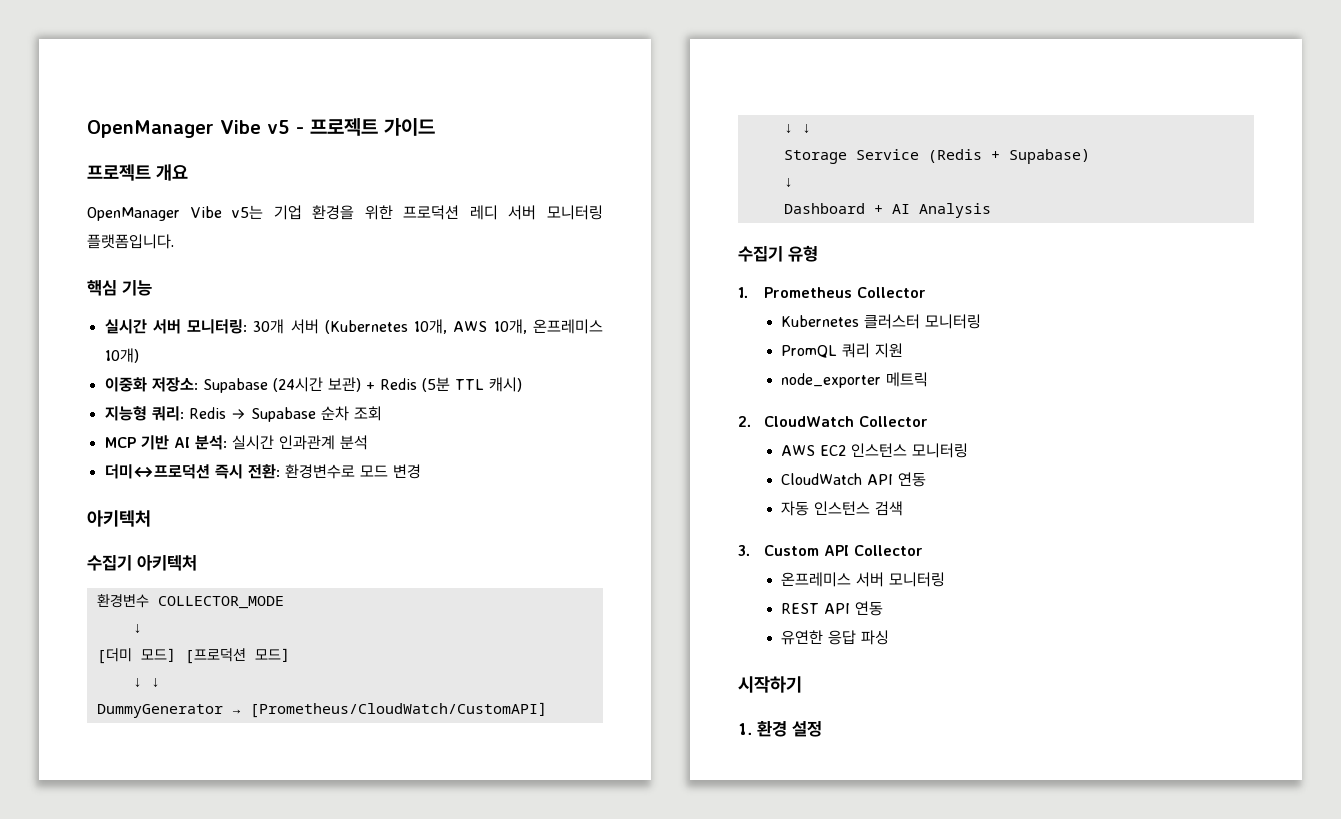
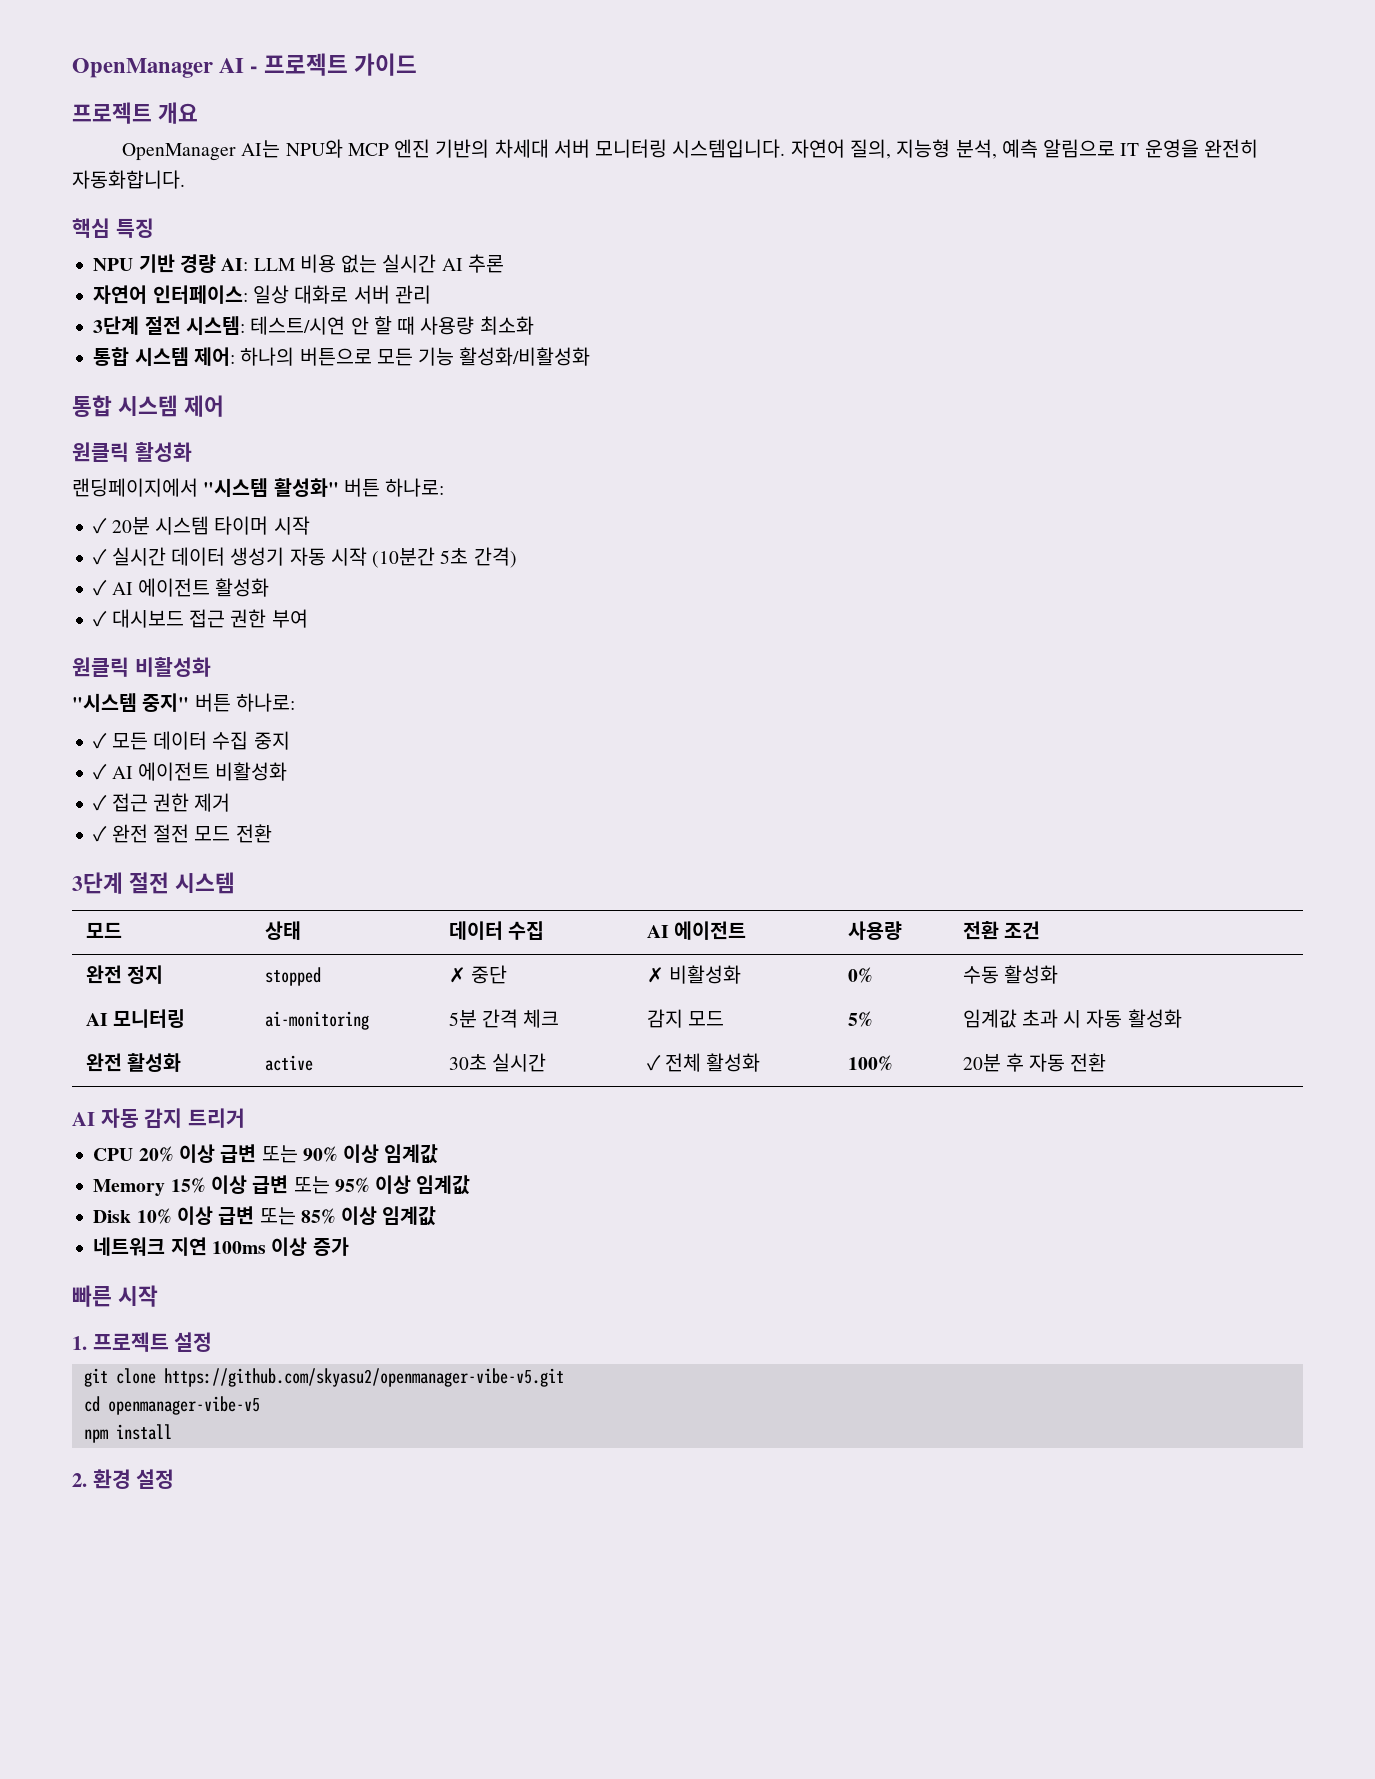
[87,120,290,138] OpenManager Vibe v5 -> [72,58,245,78] OpenManager AI
[190,205,603,220] [87,234,174,249] [87,280,152,296] [104,319,603,334] [104,348,139,363] [104,377,522,393] [104,406,382,422] [104,435,368,450] [104,464,421,479] [87,510,151,527] [87,555,197,571] [96,594,284,609] [132,624,142,633] [96,648,290,664] [132,678,160,687] [96,702,547,718] [783,124,811,133] [783,149,1090,164] [783,178,793,187] [783,203,991,218] [738,245,818,262] [738,287,926,298] [781,314,982,329] [781,343,904,358] [781,372,929,388] [738,416,928,427] [781,443,969,458] [781,472,927,487] [781,501,904,516] [738,545,923,556] [781,572,946,587] [781,601,884,616] [781,630,890,645] [738,676,802,693] [738,723,752,735] Vibe v5는 기업 환경을 위한 프로덕션 레디 서버 모니터링 플랫폼입니다. // 핵심 기능 // 실시간 서버 모니터링: 30개 서버 (Kubernetes 10개, AWS 10개, 온프레미스 10개) // 이중화 저장소: Supabase (24시간 보관) + Redis (5분 TTL 캐시) // 지능형 쿼리: Redis → Supabase 순차 조회 // MCP 기반 AI 분석: 실시간 인과관계 분석 // 더미↔프로덕션 즉시 전환: 환경변수로 모드 변경 // 아키텍처 // 수집기 아키텍처 // 환경변수 COLLECTOR_MODE // ↓ // [더미 모드] [프로덕션 모드] // ↓ ↓ // DummyGenerator → [Prometheus/CloudWatch/CustomAPI] // ↓ ↓ // Storage Service (Redis + Supabase) // ↓ // Dashboard + AI Analysis // 수집기 유형 // 1. Prometheus Collector // Kubernetes 클러스터 모니터링 // PromQL 쿼리 지원 // node_exporter 메트릭 // 2. CloudWatch Collector // AWS EC2 인스턴스 모니터링 // CloudWatch API 연동 // 자동 인스턴스 검색 // 3. Custom API Collector // 온프레미스 서버 모니터링 // REST API 연동 // 유연한 응답 파싱 // 시작하기 // 1. -> [241,139,1258,159] [72,170,185,189] [72,218,154,238] [93,254,504,273] [93,285,431,304] [93,316,534,335] [93,347,591,366] [72,395,224,417] [72,442,192,462] [72,478,445,497] [93,516,310,535] [93,547,517,568] [93,578,270,597] [93,609,308,628] [72,657,211,677] [72,693,295,712] [93,731,290,750] [93,762,288,781] [93,793,231,812] [93,824,272,843] [72,872,235,894] [85,922,122,938] [264,921,301,940] [448,921,544,940] [646,921,746,940] [847,921,902,940] [962,921,1040,940] [85,965,163,984] [264,967,321,986] [448,965,507,984] [646,965,741,984] [847,967,873,983] [962,965,1058,984] [85,1009,185,1028] [264,1011,369,1030] [448,1009,560,1028] [646,1009,724,1028] [847,1011,873,1027] [962,1009,1182,1028] [85,1053,181,1072] [264,1055,313,1071] [448,1053,546,1072] [646,1053,761,1072] [847,1055,893,1071] [962,1053,1107,1072] [72,1108,245,1128] [93,1144,439,1164] [93,1175,471,1196] [93,1206,437,1226] [93,1237,349,1256] [72,1285,158,1307] [72,1332,213,1352] [83,1368,564,1387] [83,1396,260,1415] [83,1424,172,1443] [72,1473,87,1487] AI는 NPU와 MCP 엔진 기반의 차세대 서버 모니터링 시스템입니다. 자연어 질의, 지능형 분석, 예측 알림으로 IT 운영을 완전히 자동화합니다. // 핵심 특징 // NPU 기반 경량 AI: LLM 비용 없는 실시간 AI 추론 // 자연어 인터페이스: 일상 대화로 서버 관리 // 3단계 절전 시스템: 테스트/시연 안 할 때 사용량 최소화 // 통합 시스템 제어: 하나의 버튼으로 모든 기능 활성화/비활성화 // 통합 시스템 제어 // 원클릭 활성화 // 랜딩페이지에서 "시스템 활성화" 버튼 하나로: // ✓ 20분 시스템 타이머 시작 // ✓ 실시간 데이터 생성기 자동 시작 (10분간 5초 간격) // ✓ AI 에이전트 활성화 // ✓ 대시보드 접근 권한 부여 // 원클릭 비활성화 // "시스템 중지" 버튼 하나로: // ✓ 모든 데이터 수집 중지 // ✓ AI 에이전트 비활성화 // ✓ 접근 권한 제거 // ✓ 완전 절전 모드 전환 // 3단계 절전 시스템 // 모드 | 상태 | 데이터 수집 | AI 에이전트 | 사용량 | 전환 조건 // 완전 정지 | stopped | ✗ 중단 | ✗ 비활성화 | 0% | 수동 활성화 // AI 모니터링 | ai-monitoring | 5분 간격 체크 | 감지 모드 | 5% | 임계값 초과 시 자동 활성화 // 완전 활성화 | active | 30초 실시간 | ✓ 전체 활성화 | 100% | 20분 후 자동 전환 // AI 자동 감지 트리거 // CPU 20% 이상 급변 또는 90% 이상 임계값 // Memory 15% 이상 급변 또는 95% 이상 임계값 // Disk 10% 이상 급변 또는 85% 이상 임계값 // 네트워크 지연 100ms 이상 증가 // 빠른 시작 // 1. 프로젝트 설정 // git clone https://github.com/skyasu2/openmanager-vibe-v5.git // cd openmanager-vibe-v5 // npm install // 2.

